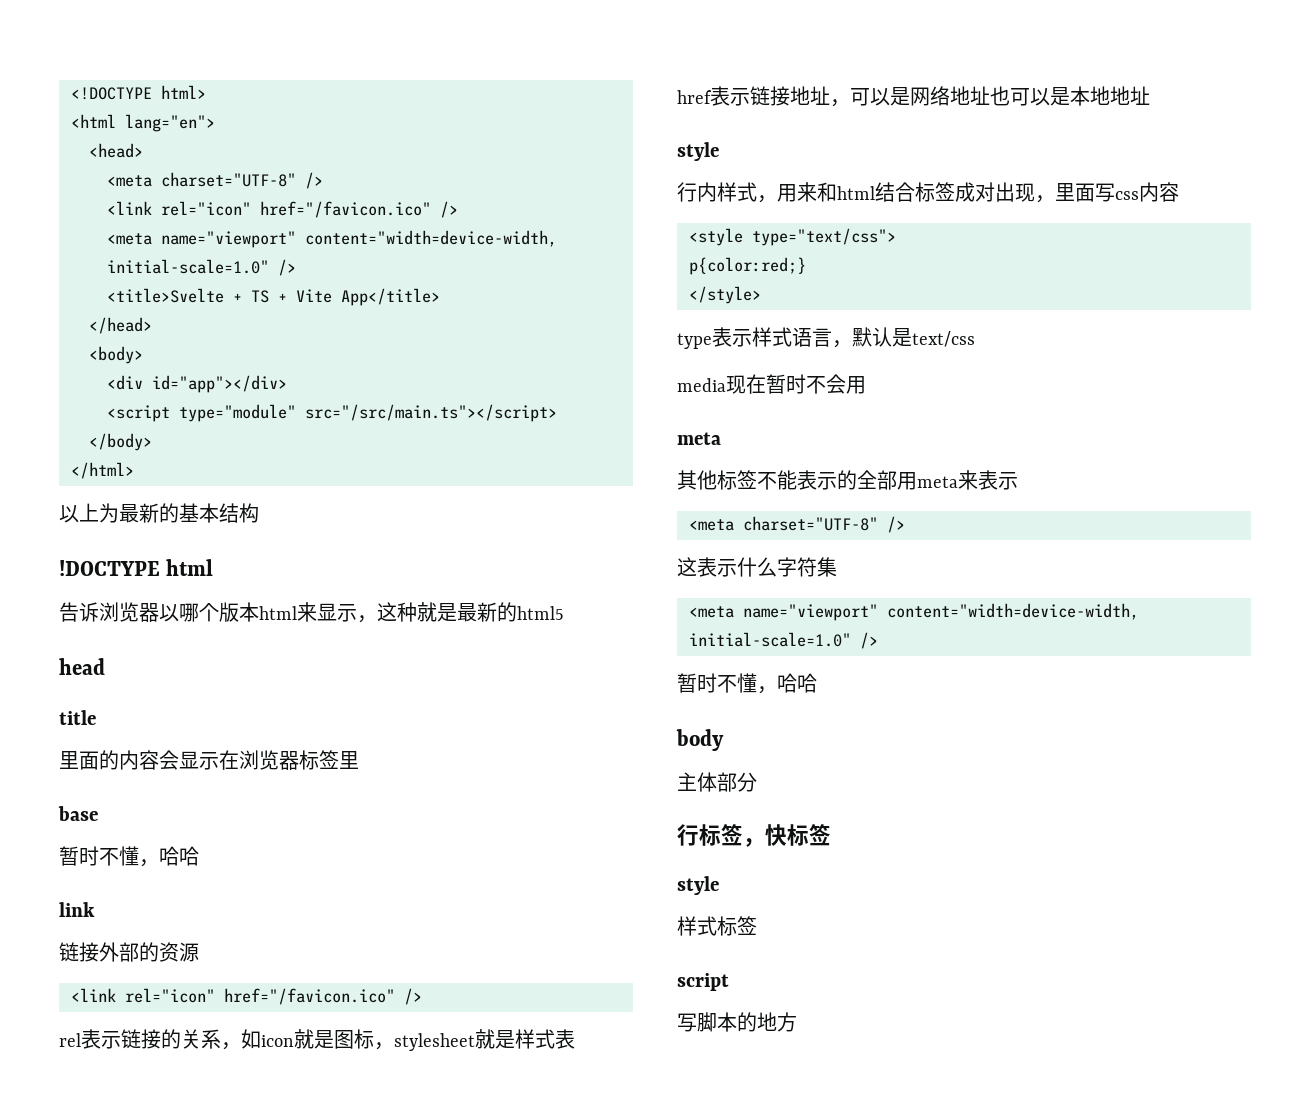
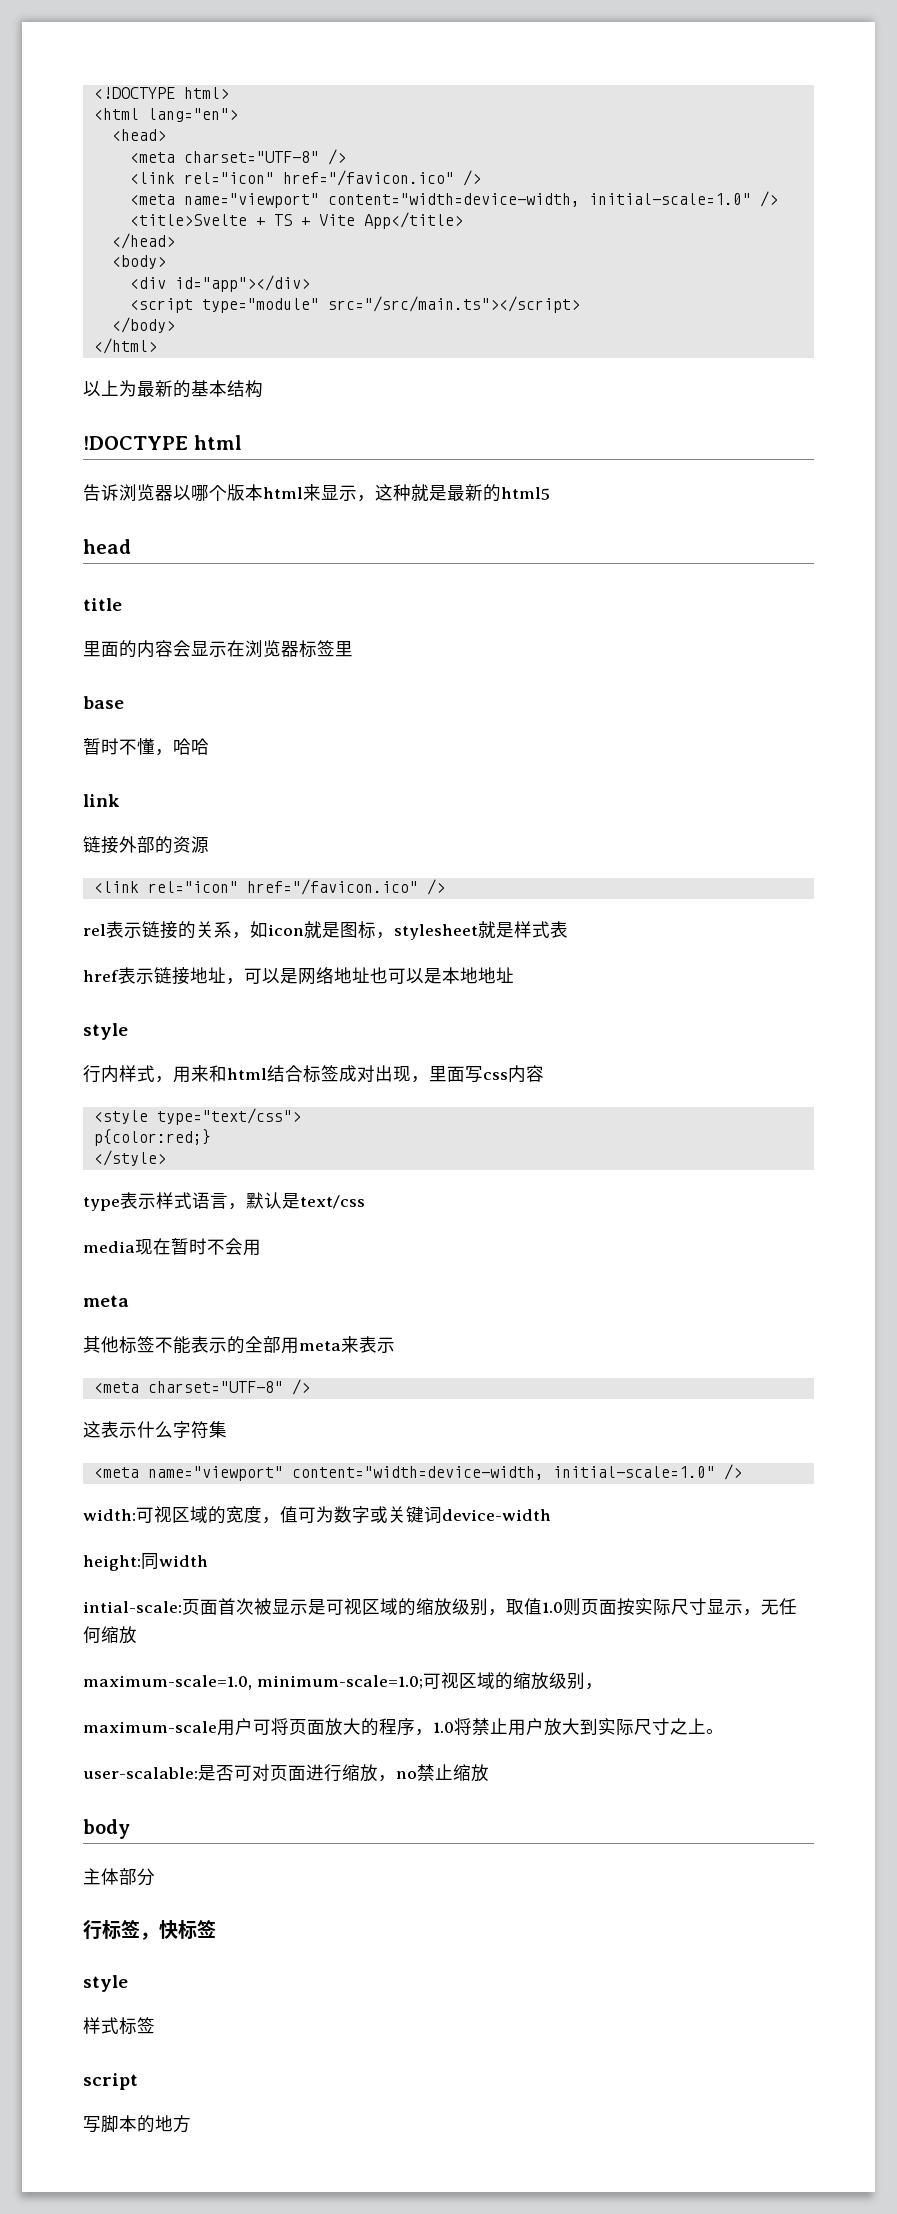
[677,673,817,694] 暂时不懂，哈哈 -> [83,1506,551,1524] [83,1553,208,1571] [83,1598,797,1616] [83,1626,137,1644] [83,1672,603,1690] [83,1718,724,1736] [83,1764,489,1782] width:可视区域的宽度，值可为数字或关键词device-width // height:同width // intial-scale:页面首次被显示是可视区域的缩放级别，取值1.0则页面按实际尺寸显示，无任何缩放 // maximum-scale=1.0, minimum-scale=1.0;可视区域的缩放级别， // maximum-scale用户可将页面放大的程序，1.0将禁止用户放大到实际尺寸之上。 // user-scalable:是否可对页面进行缩放，no禁止缩放

